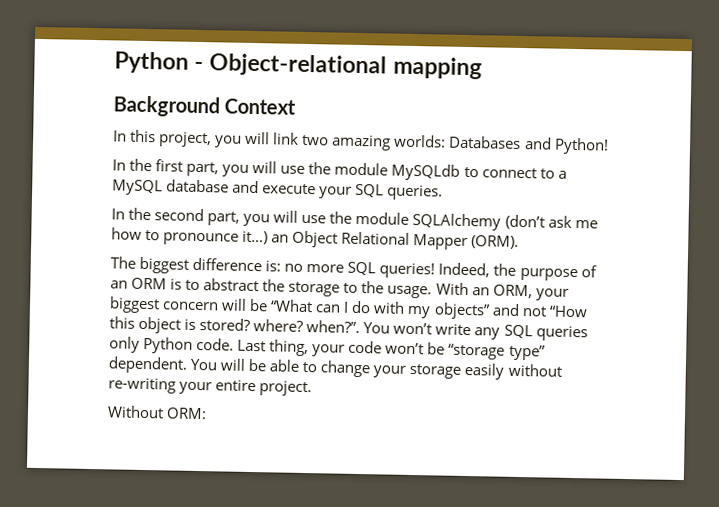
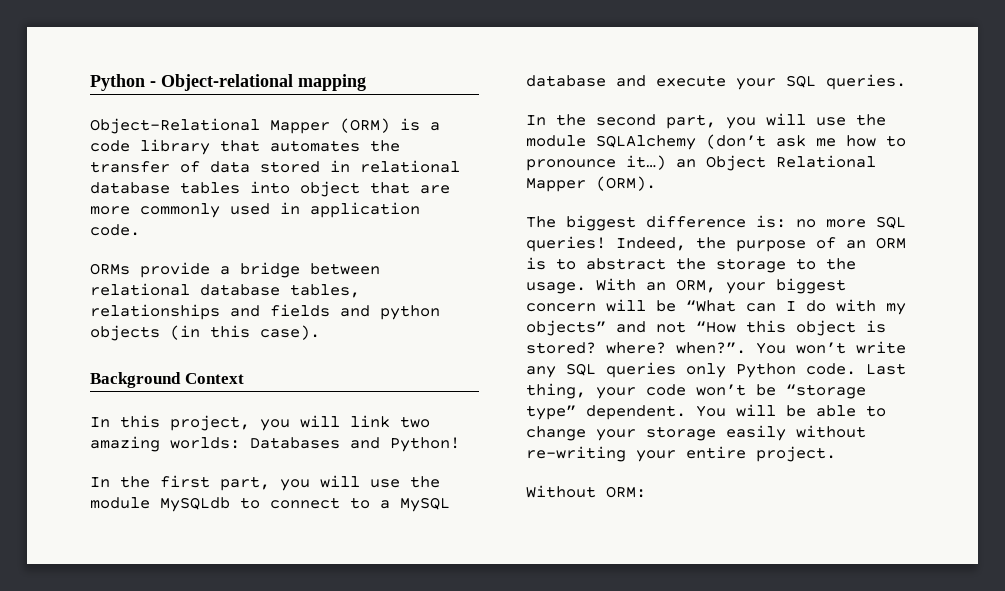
(482, 68) none -> [90,118,440,134] [90,139,400,155] [90,160,460,173] [90,181,450,197] [90,202,420,218] [90,224,140,236] [90,262,380,278] [90,283,360,298] [90,304,440,320] [90,325,320,341] // Object-Relational Mapper (ORM) is a code library that automates the transfer of data stored in relational database tables into object that are more commonly used in application code. // ORMs provide a bridge between relational database tables, relationships and fields and python objects (in this case).

